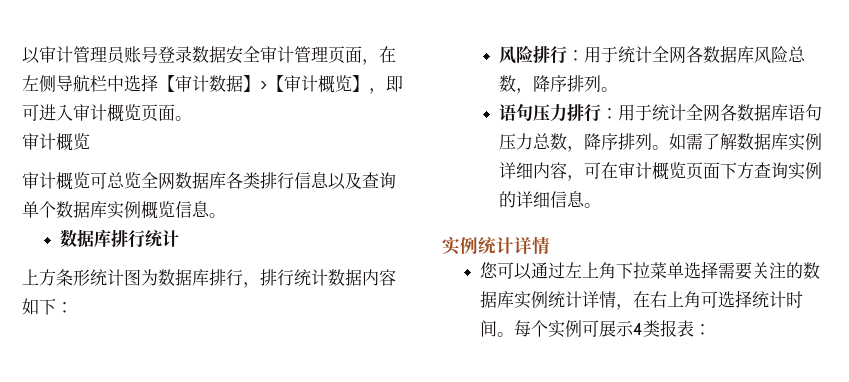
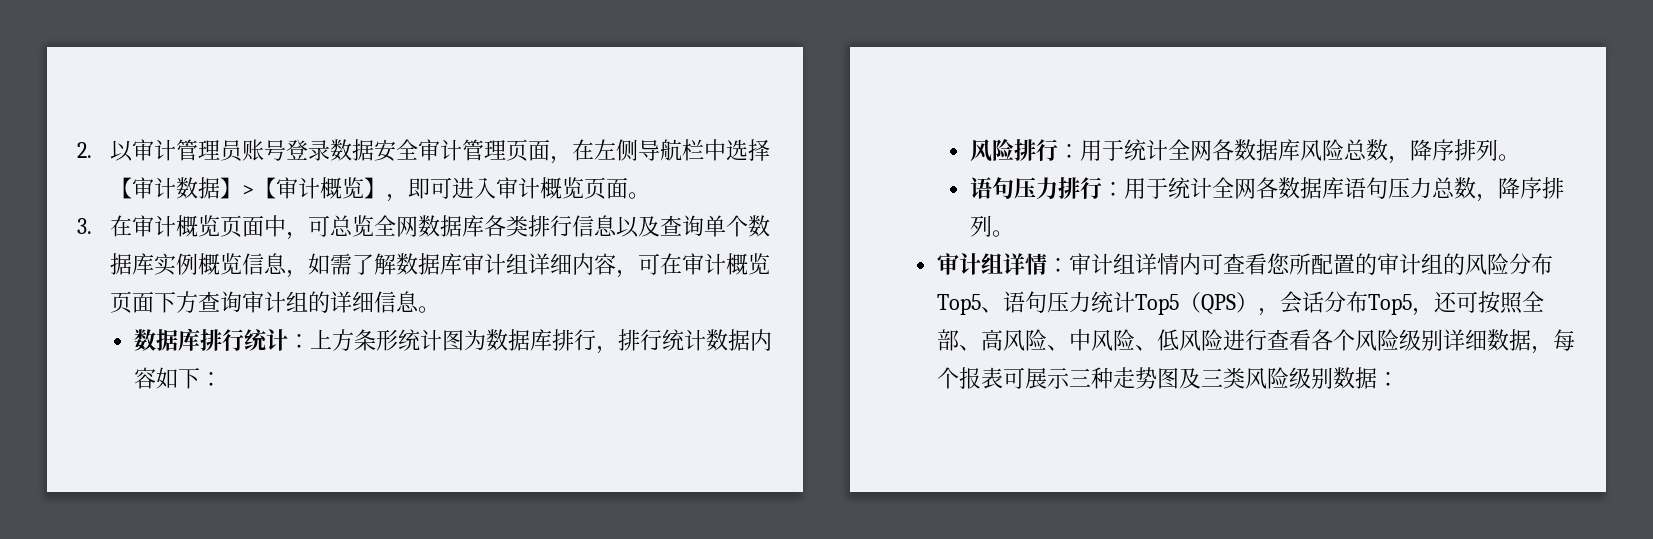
(22, 55) none -> [77,142,92,158] 2.
[22,133,90,151] [22,172,90,190] 审计概览 // 审计概览 -> [77,215,308,240] 3.在审计概览页面中，
(210, 209) none -> [285,253,770,278] [109,291,419,313] ，如需了解数据库审计组详细内容，可在审计概览页面下方查询审计组的详细信息
(179, 238) // -> [287,334,310,348] ：
[668,133,822,151] [498,162,822,181] [498,191,601,208] [442,236,550,255] [479,261,820,280] [479,290,803,310] [479,320,694,338] 如需了解数据库实例详细内容，可在审计概览页面下方查询实例的详细信息。 // 实例统计详情 // 您可以通过左上角下拉菜单选择需要关注的数据库实例统计详情，在右上角可选择统计时间。每个实例可展示4类报表 -> [936,253,1553,275] [936,291,1544,316] [936,329,1575,354] [936,367,1377,389] // 审计组详情：审计组详情内可查看您所配置的审计组的风险分布Top5、语句压力统计Top5（QPS），会话分布Top5，还可按照全部、高风险、中风险、低风险进行查看各个风险级别详细数据，每个报表可展示三种走势图及三类风险级别数据

